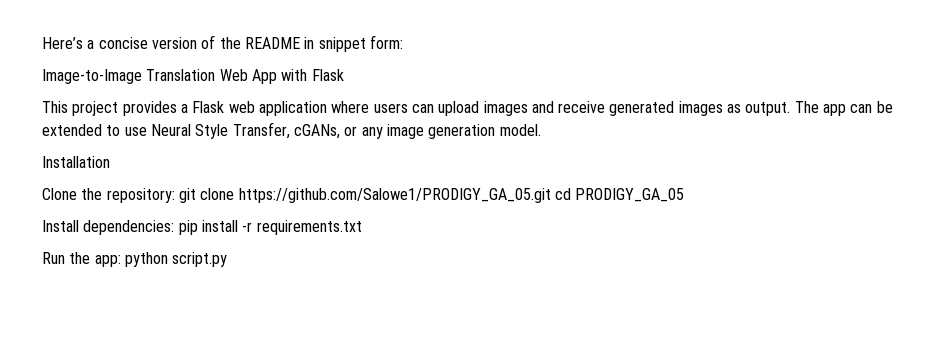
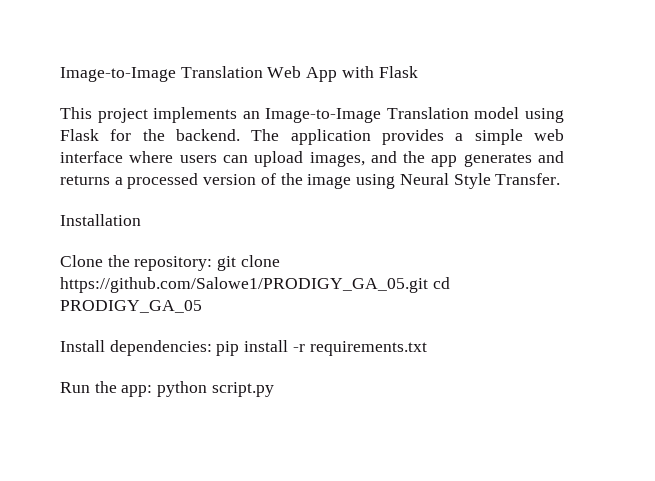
[42,35,403,52] Here’s a concise version of the README in snippet form: // -> (60, 74) none
[122,101,893,116] [42,122,541,139] provides a Flask web application where users can upload images and receive generated images as output. The app can be extended to use Neural Style Transfer, cGANs, or any image generation model. -> [153,107,564,123] [60,129,564,145] [60,151,564,167] [60,173,561,189] implements an Image-to-Image Translation model using Flask for the backend. The application provides a simple web interface where users can upload images, and the app generates and returns a processed version of the image using Neural Style Transfer.

